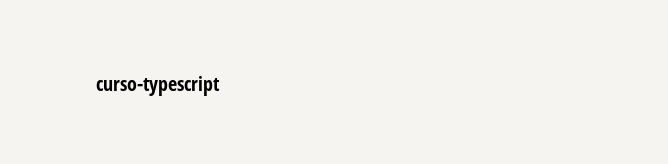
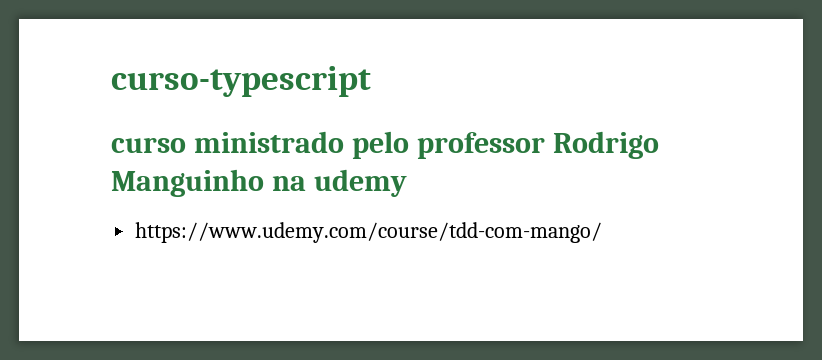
(220, 86) none -> [111,131,659,159] [111,169,407,197] [135,222,603,243] // curso ministrado pelo professor Rodrigo Manguinho na udemy // https://www.udemy.com/course/tdd-com-mango/

